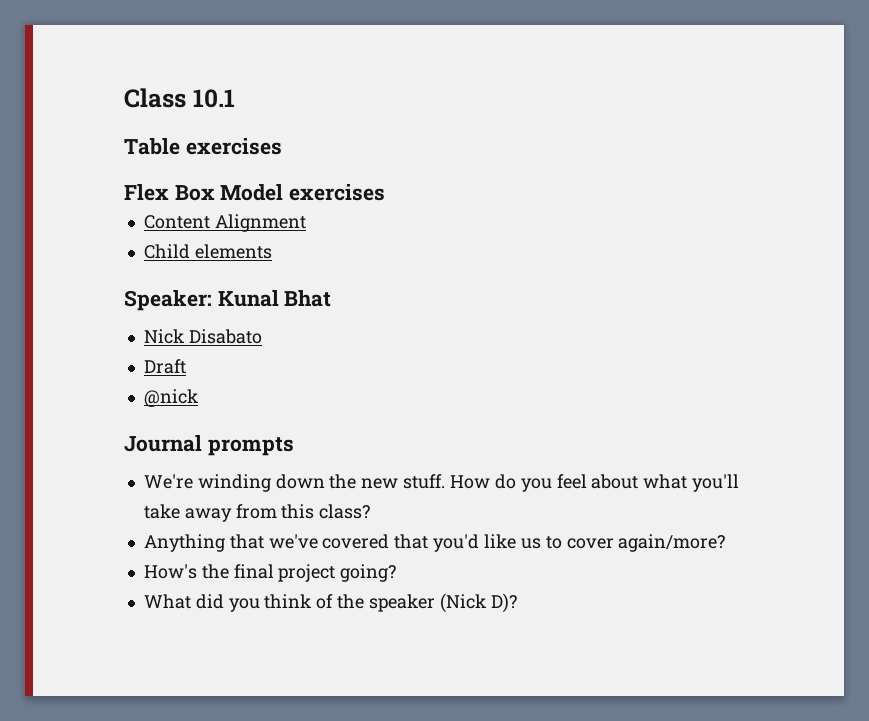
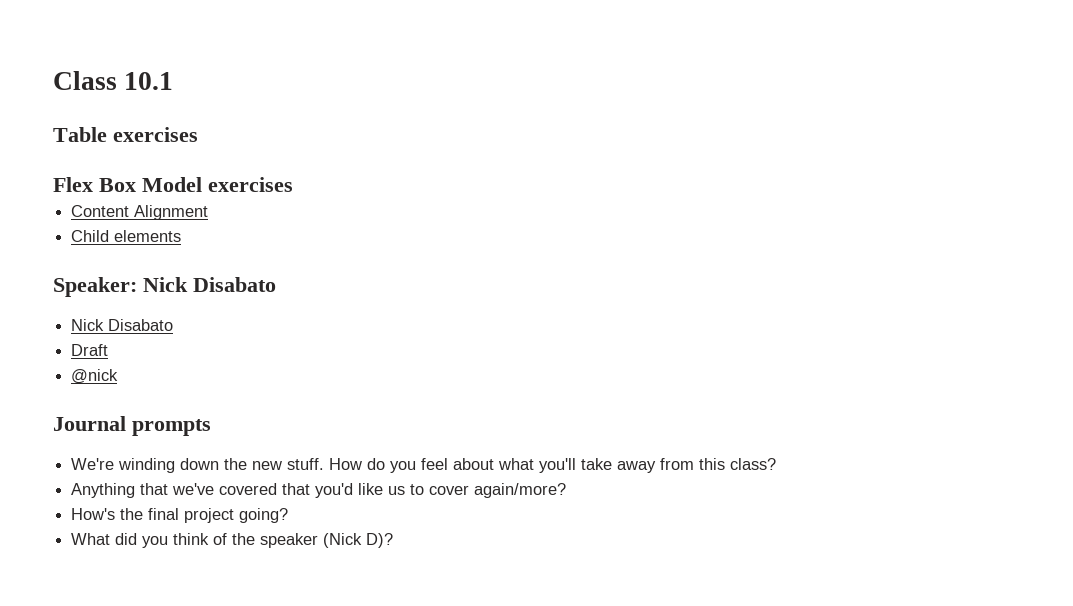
[217,290,332,307] Kunal Bhat -> [143,277,276,292] Nick Disabato

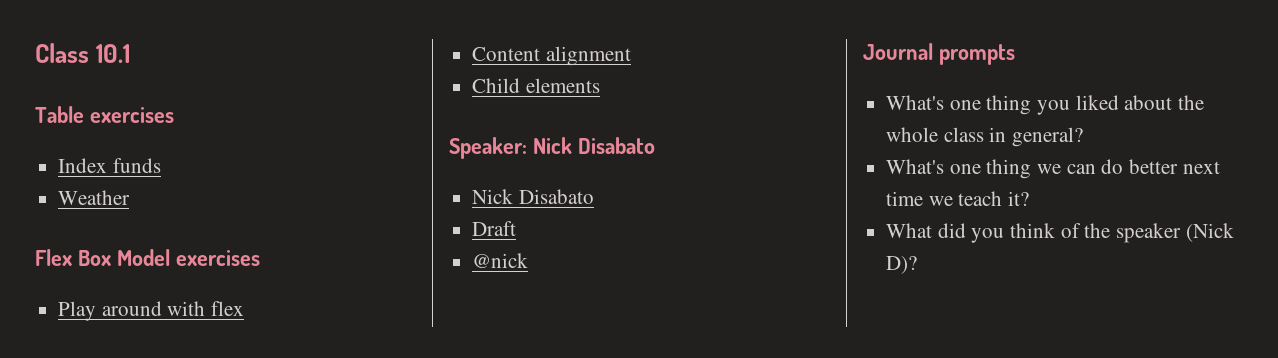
(198, 134) none -> [58,158,161,173] [58,190,131,205] // Index funds // Weather
(293, 184) none -> [58,301,245,321] // Play around with flex
[134,205,209,220] Alignment -> [545,46,631,66] alignment
[71,458,777,473] [71,483,567,498] [71,508,289,523] We're winding down the new stuff. How do you feel about what you'll take away from this class? // Anything that we've covered that you'd like us to cover again/more? // How's the final project going? -> [886,95,1205,115] [886,127,1084,147] [886,159,1220,179] [886,191,1030,206] What's one thing you liked about the whole class in general? // What's one thing we can do better next time we teach it?

